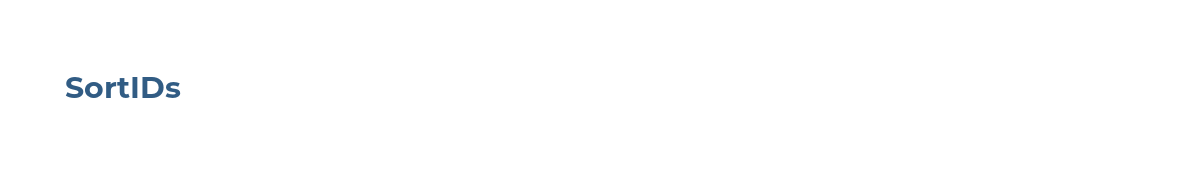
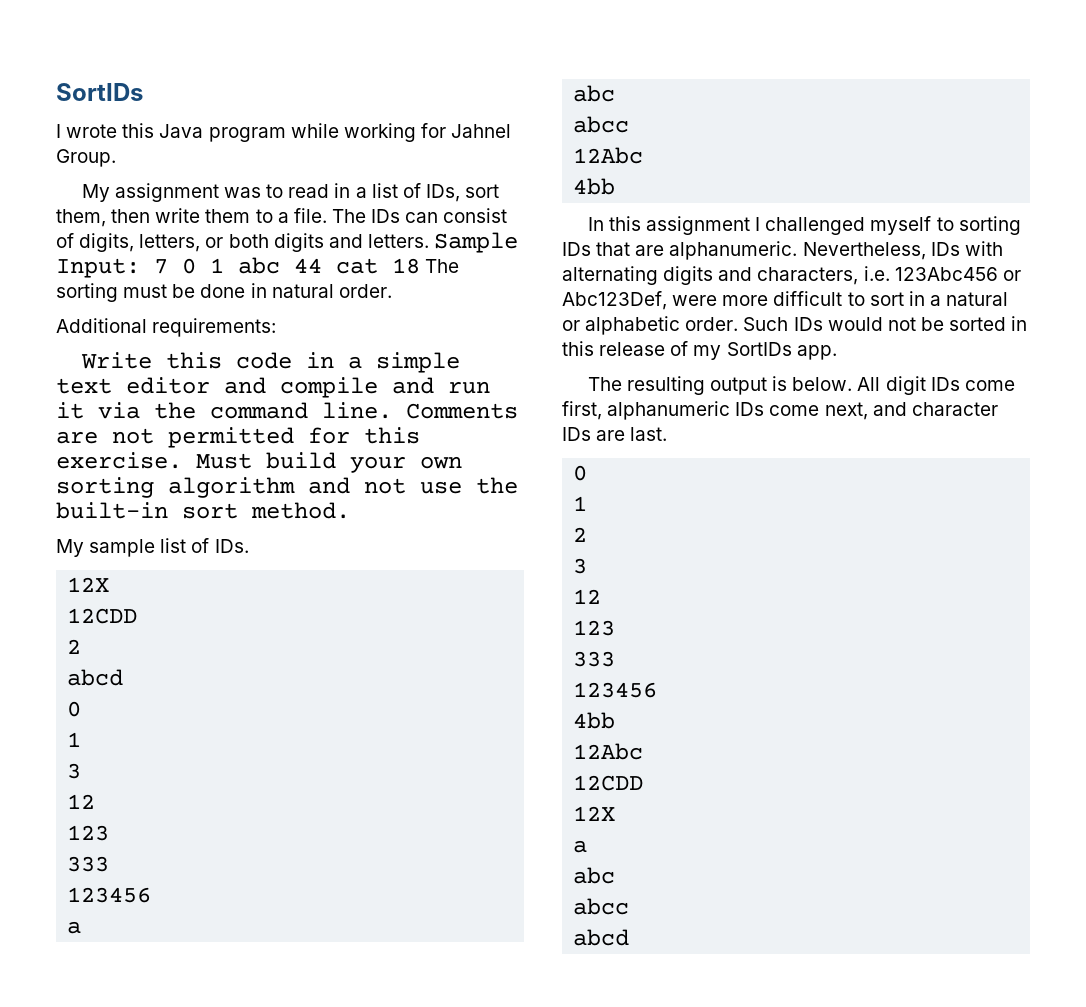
[65,77,181,98] SortIDs -> [56,83,143,101] [56,123,512,142] [56,149,116,167] [81,183,500,202] [56,208,508,227] [56,232,519,253] [56,257,460,278] [56,283,392,302] [56,318,277,337] [80,352,460,373] [56,377,490,398] [56,402,518,419] [56,427,420,448] [56,452,462,473] [56,477,518,498] [56,502,350,519] [56,538,249,557] [67,577,110,592] [67,608,138,624] [67,639,82,654] [67,669,124,686] [67,701,82,717] [67,732,82,747] [67,763,82,779] [67,794,96,809] [67,825,110,841] [67,856,110,872] [67,887,152,903] [67,921,82,934] [573,85,616,102] [573,116,630,133] [573,147,644,164] [573,178,616,195] [587,216,1021,235] [562,241,1003,260] [562,266,1021,285] [562,291,1009,310] [562,316,1028,335] [562,341,837,360] [587,376,1015,395] [562,401,998,420] [562,427,668,441] [573,465,588,481] [573,496,588,511] [573,527,588,542] [573,558,588,574] [573,589,602,604] [573,620,616,636] [573,651,616,667] [573,682,658,698] [573,712,616,729] [573,743,644,760] [573,775,644,791] [573,806,616,821] [573,840,588,853] [573,867,616,884] [573,898,630,915] [573,929,630,946] SortIDs // I wrote this Java program while working for Jahnel Group. // My assignment was to read in a list of IDs, sort them, then write them to a file. The IDs can consist of digits, letters, or both digits and letters. Sample Input: 7 0 1 abc 44 cat 18 The sorting must be done in natural order. // Additional requirements: // Write this code in a simple text editor and compile and run it via the command line. Comments are not permitted for this exercise. Must build your own sorting algorithm and not use the built-in sort method. // My sample list of IDs. // 12X // 12CDD // 2 // abcd // 0 // 1 // 3 // 12 // 123 // 333 // 123456 // a // abc // abcc // 12Abc // 4bb // In this assignment I challenged myself to sorting IDs that are alphanumeric. Nevertheless, IDs with alternating digits and characters, i.e. 123Abc456 or Abc123Def, were more difficult to sort in a natural or alphabetic order. Such IDs would not be sorted in this release of my SortIDs app. // The resulting output is below. All digit IDs come first, alphanumeric IDs come next, and character IDs are last. // 0 // 1 // 2 // 3 // 12 // 123 // 333 // 123456 // 4bb // 12Abc // 12CDD // 12X // a // abc // abcc // abcd

